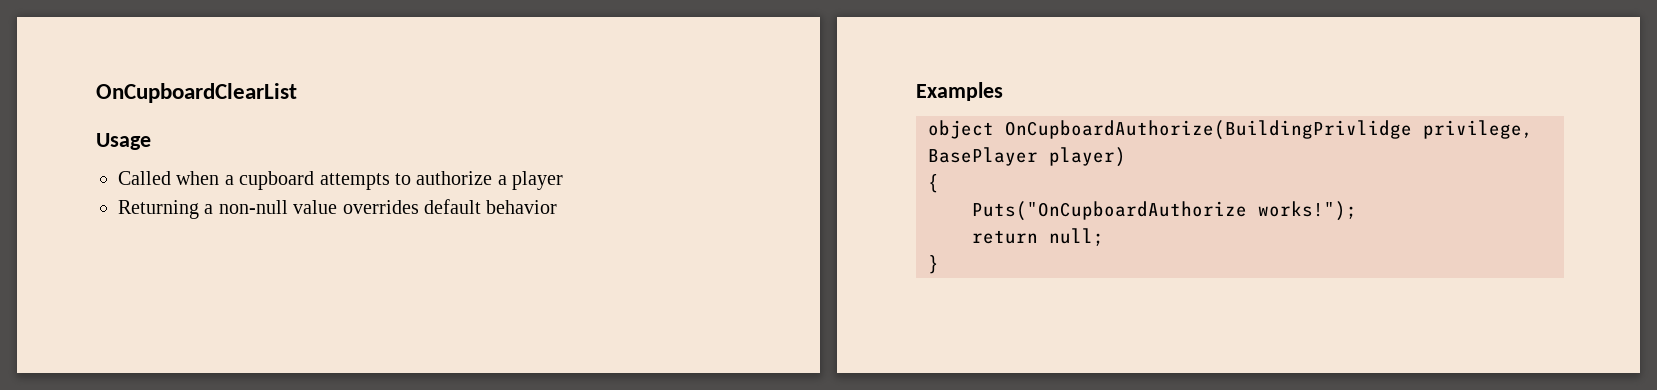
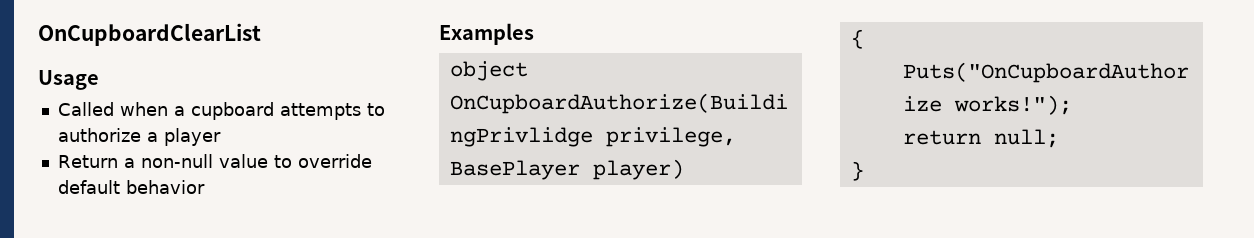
[118,200,199,219] Returning -> [57,155,118,168] Return
[342,200,419,214] overrides -> [273,154,372,168] to override

